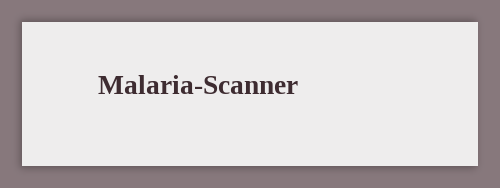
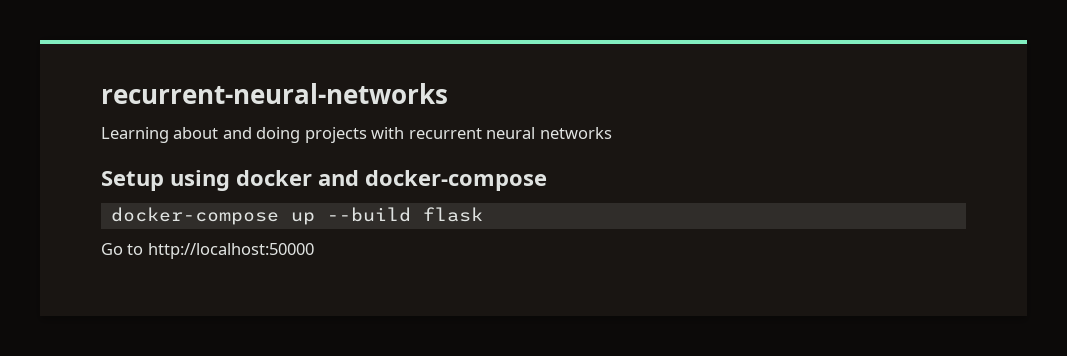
[98,75,298,94] Malaria-Scanner -> [101,83,448,104] [101,127,612,143] [101,170,547,191] [110,207,483,225] [101,243,314,259] recurrent-neural-networks // Learning about and doing projects with recurrent neural networks // Setup using docker and docker-compose // docker-compose up --build flask // Go to http://localhost:50000

